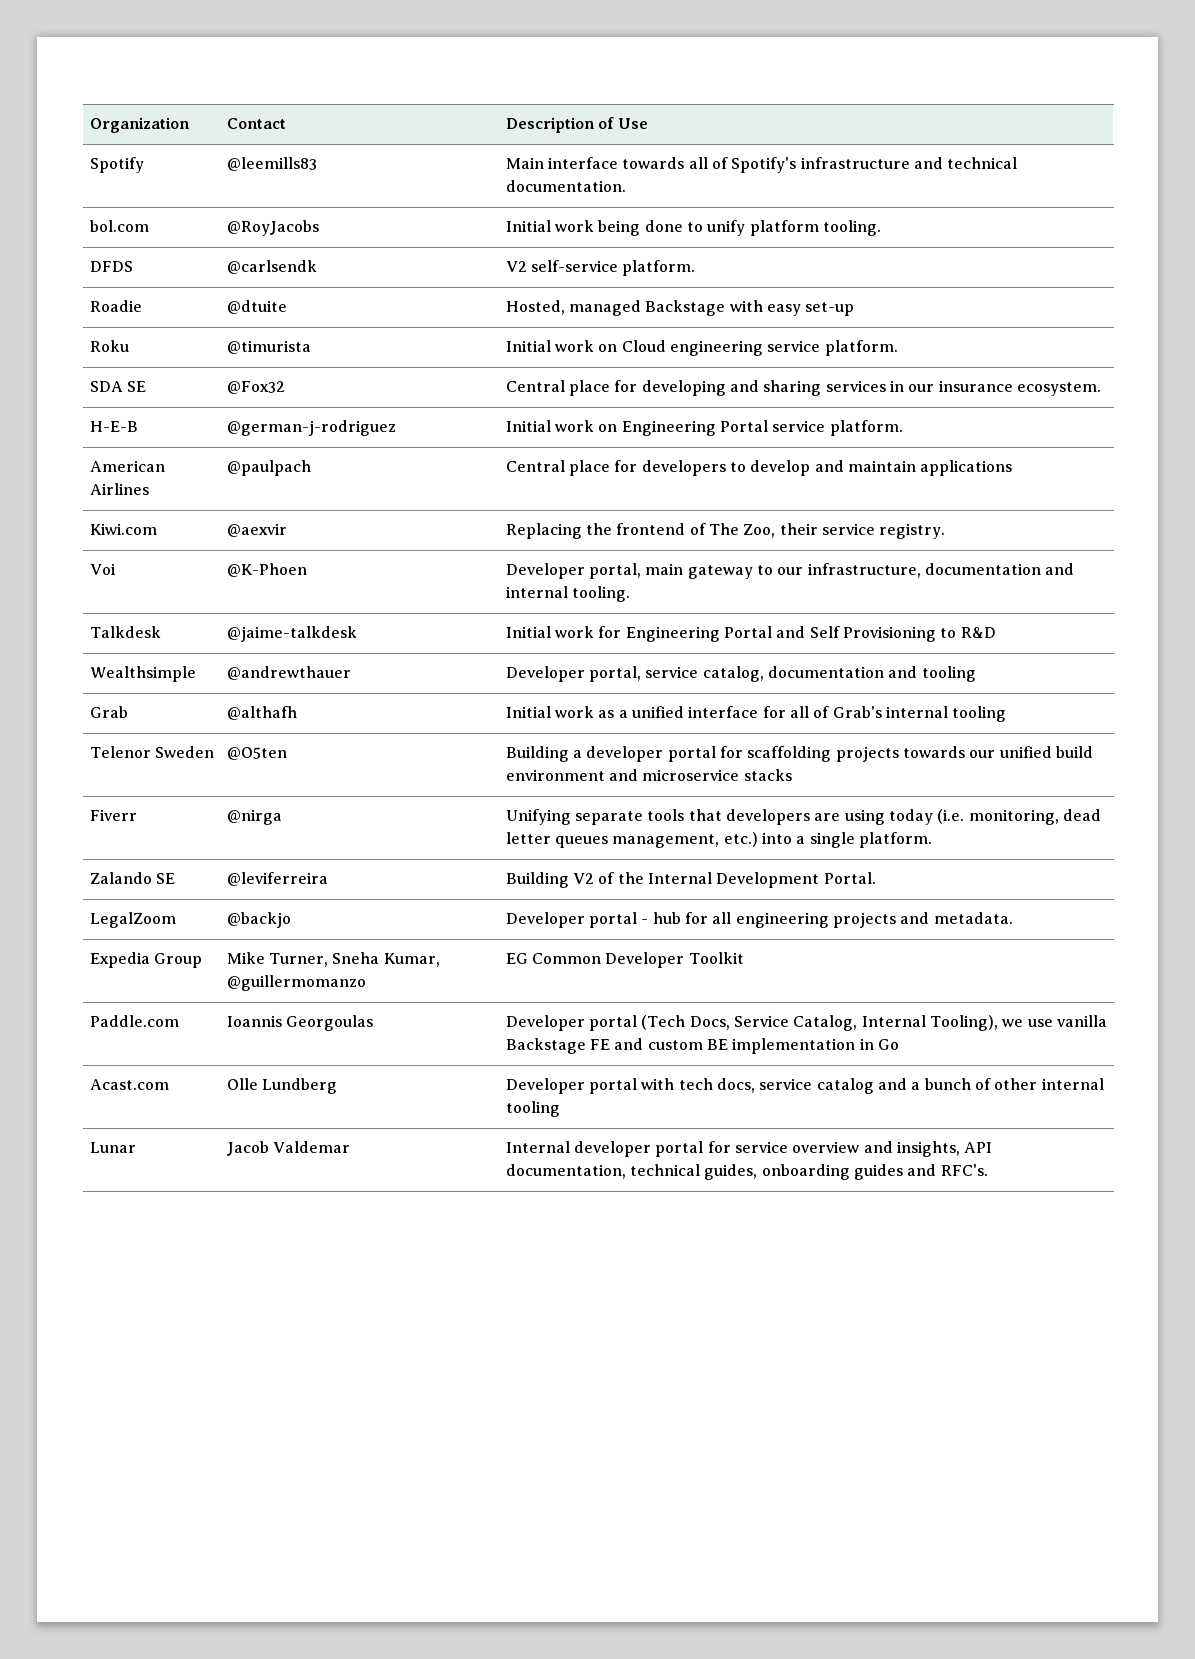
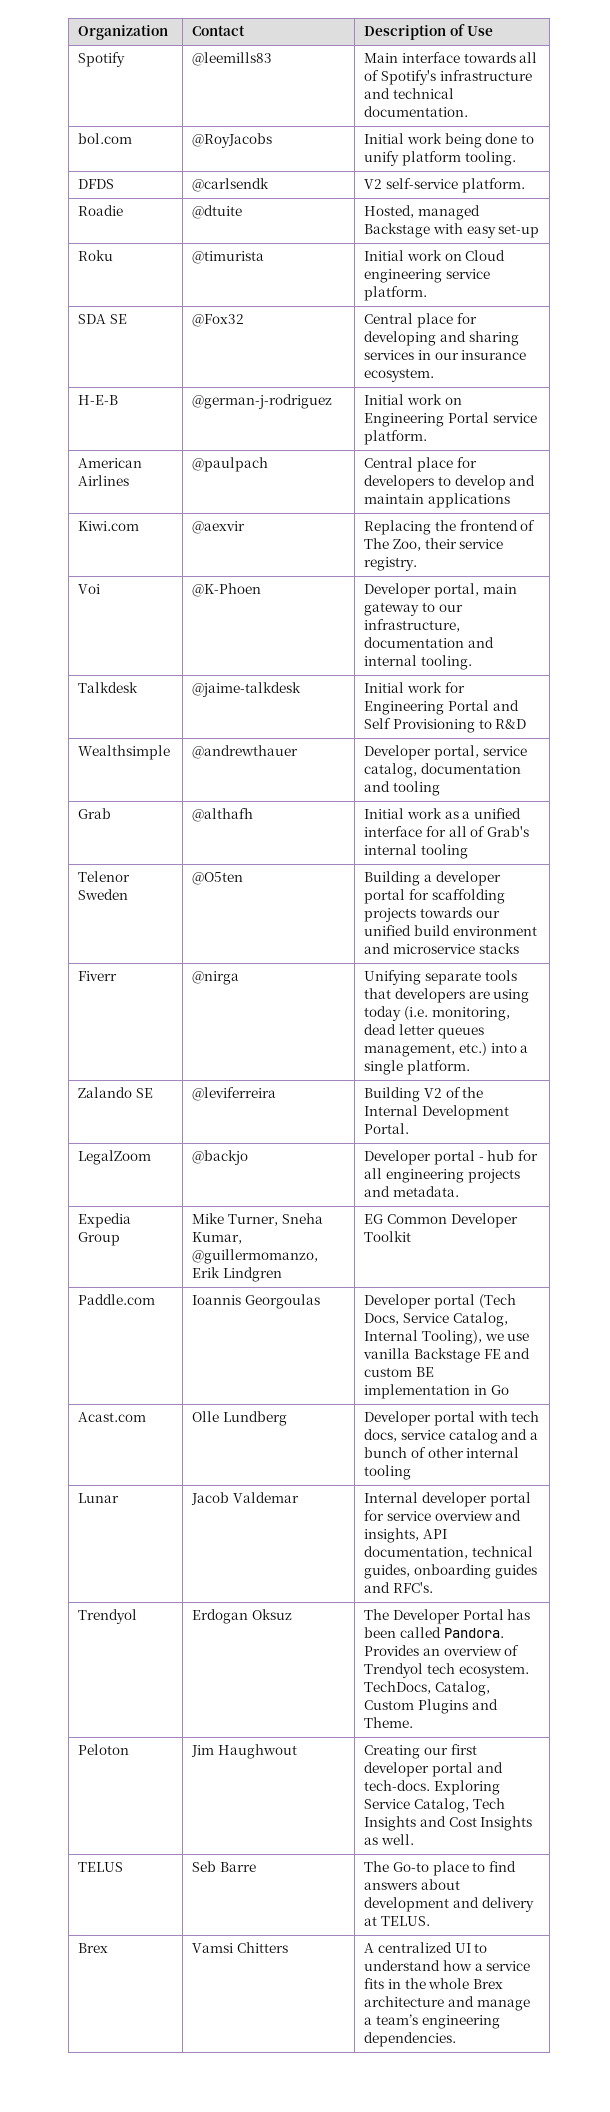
[226,975,366,991] @guillermomanzo -> [192,1249,319,1264] [192,1267,282,1282] @guillermomanzo, Erik Lindgren
(988, 1170) none -> [78,1609,138,1624] [192,1609,292,1624] [364,1609,531,1624] [364,1627,504,1638] [364,1645,520,1656] [364,1663,529,1678] [364,1681,490,1696] [364,1699,498,1714] [364,1717,414,1728] [78,1744,130,1755] [191,1744,297,1759] [364,1744,477,1759] [364,1762,503,1777] [364,1780,500,1795] [364,1798,505,1813] [364,1816,533,1831] [364,1834,414,1845] [78,1862,124,1872] [192,1861,256,1872] [364,1861,516,1876] [364,1879,460,1890] [364,1897,534,1912] [364,1916,430,1926] [78,1943,109,1953] [192,1942,288,1953] [364,1942,488,1953] [364,1960,531,1971] [364,1978,503,1989] [364,1996,530,2011] [364,2014,500,2029] [364,2032,457,2047] // Trendyol | Erdogan Oksuz | The Developer Portal has been called Pandora. Provides an overview of Trendyol tech ecosystem. TechDocs, Catalog, Custom Plugins and Theme. // Peloton | Jim Haughwout | Creating our first developer portal and tech-docs. Exploring Service Catalog, Tech Insights and Cost Insights as well. // TELUS | Seb Barre | The Go-to place to find answers about development and delivery at TELUS. // Brex | Vamsi Chitters | A centralized UI to understand how a service fits in the whole Brex architecture and manage a team’s engineering dependencies.

